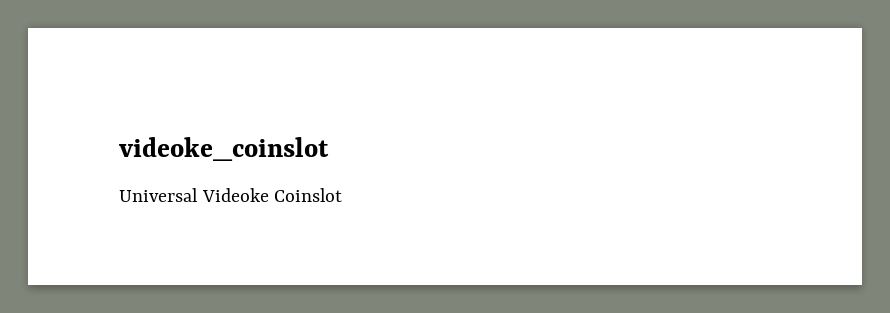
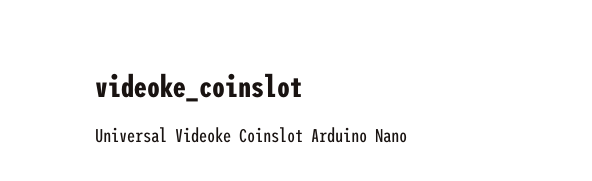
(343, 195) none -> [311,127,407,143] Arduino Nano

